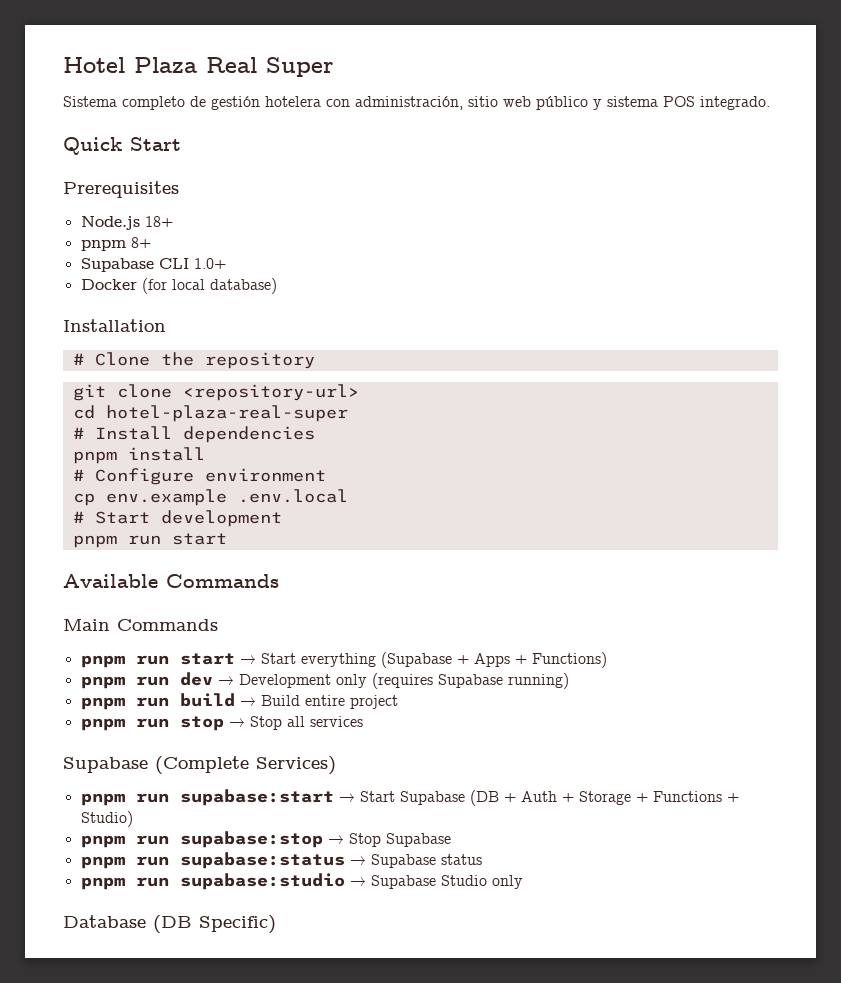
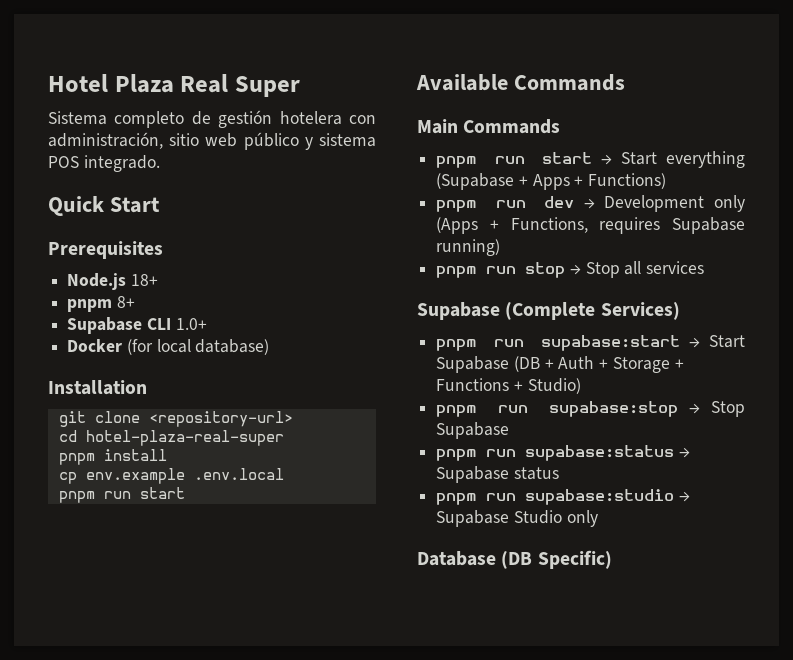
[72,352,315,369] // # Clone the repository -> (147, 387) none
[72,426,315,443] // # Install dependencies -> (284, 438) none
[72,468,326,485] // # Configure environment -> (167, 455) none
[72,510,282,527] // # Start development -> (284, 474) none
[371,673,569,689] [80,693,398,710] (requires Supabase running) // pnpm run build → Build entire project -> [436,217,745,234] [436,239,501,256] (Apps + Functions, requires Supabase running)

